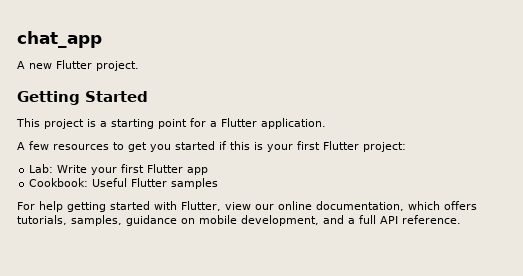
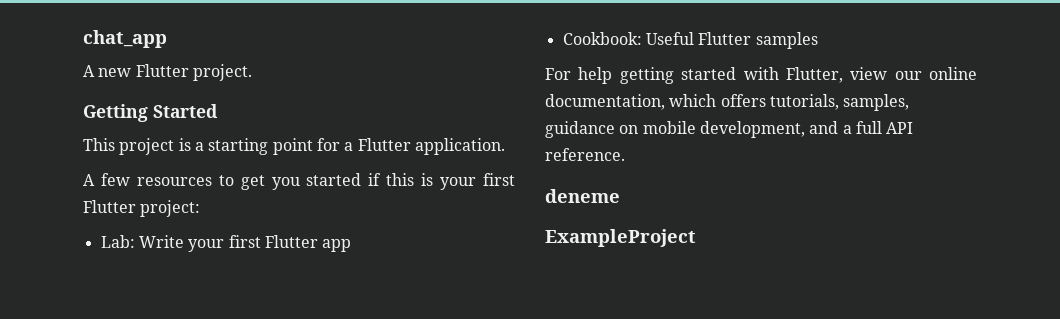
(461, 219) none -> [545,189,620,203] [545,229,696,247] // deneme // ExampleProject

